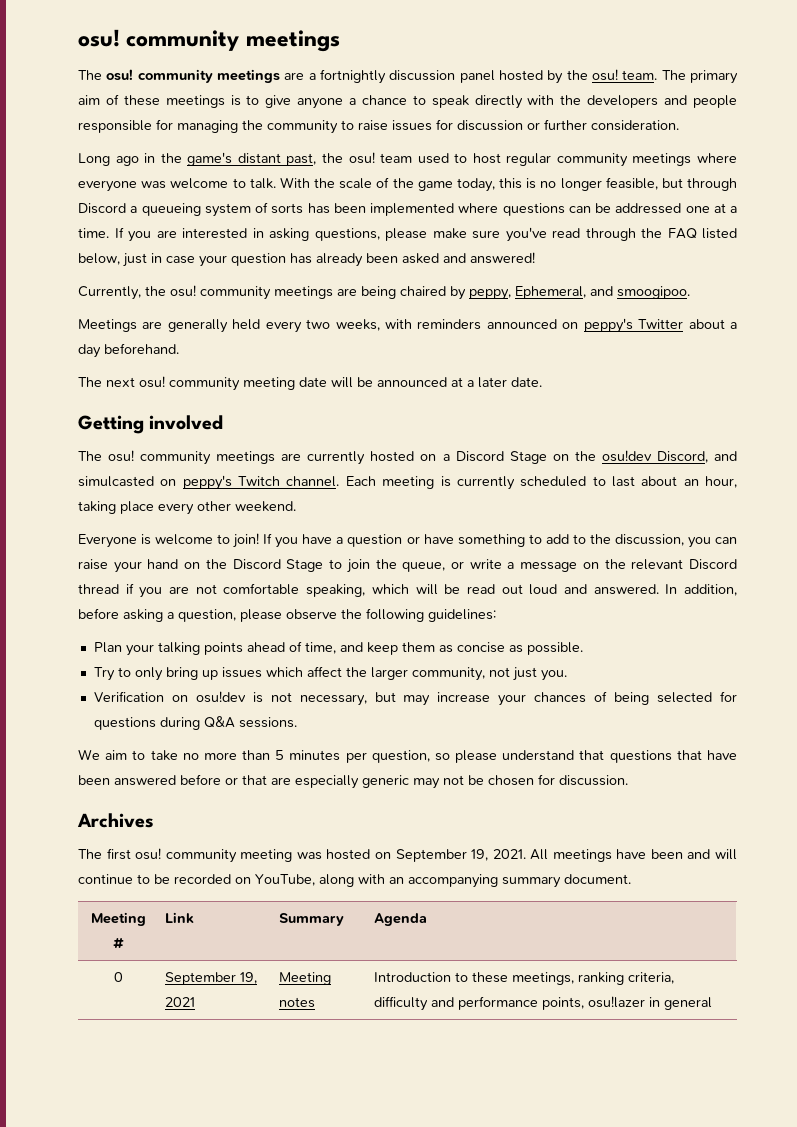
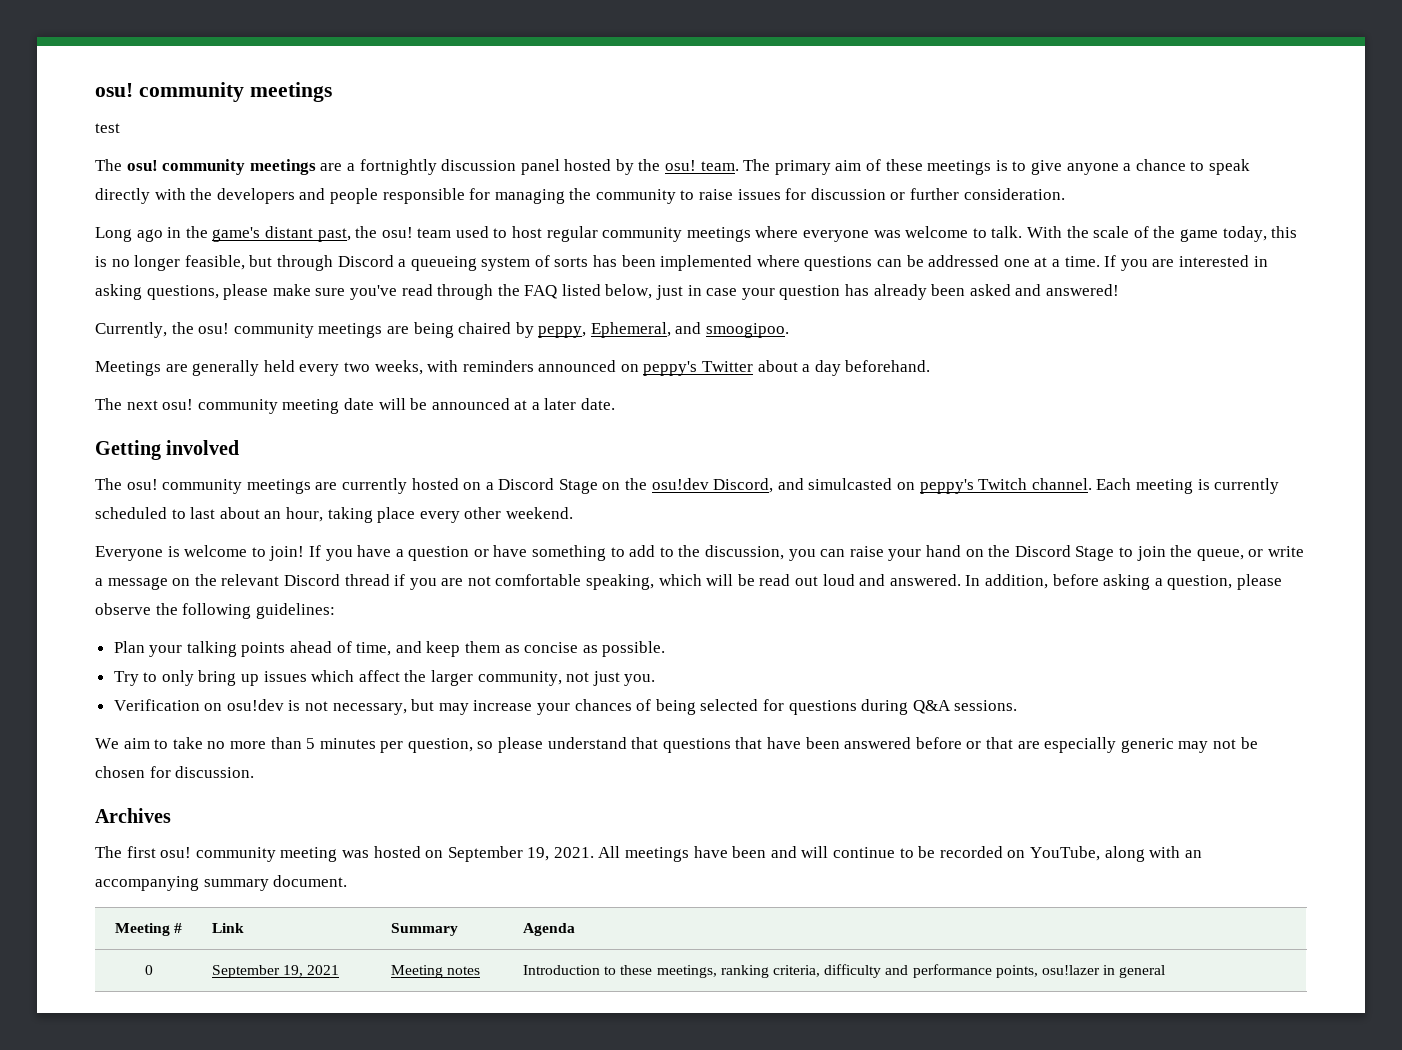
[78,29,340,52] osu! community meetings -> [95,82,332,102] [95,123,120,133] osu! community meetings // test

